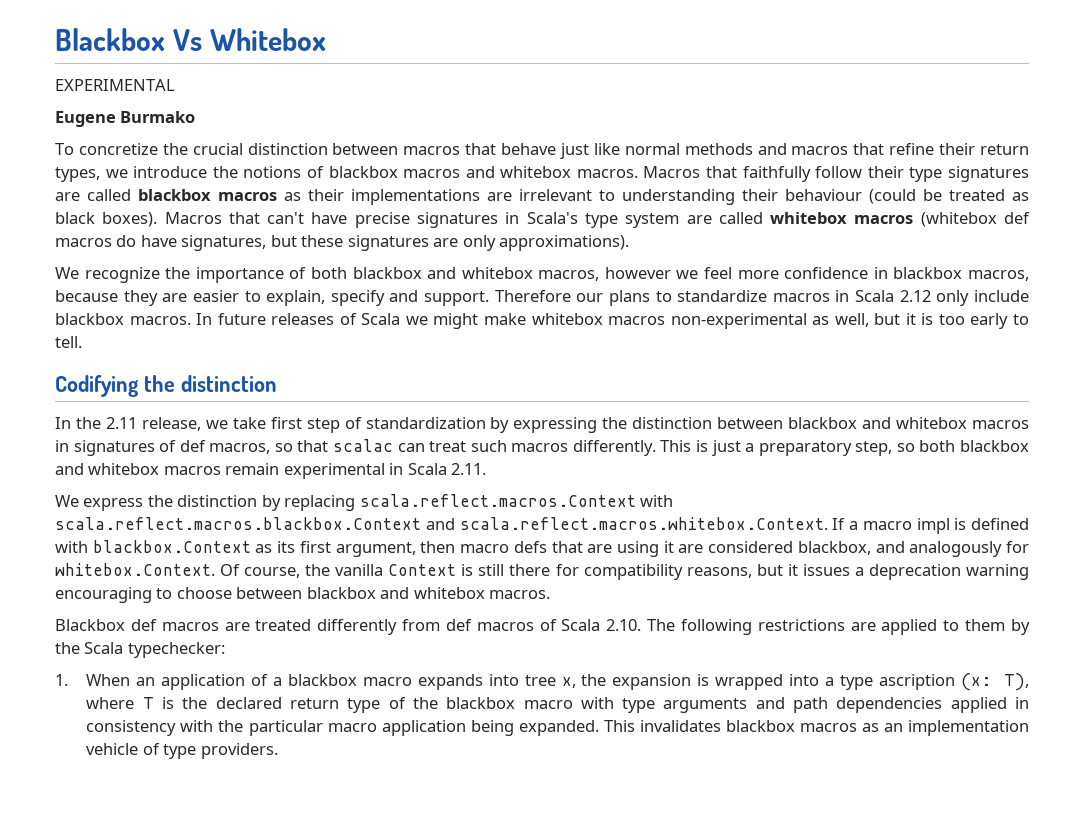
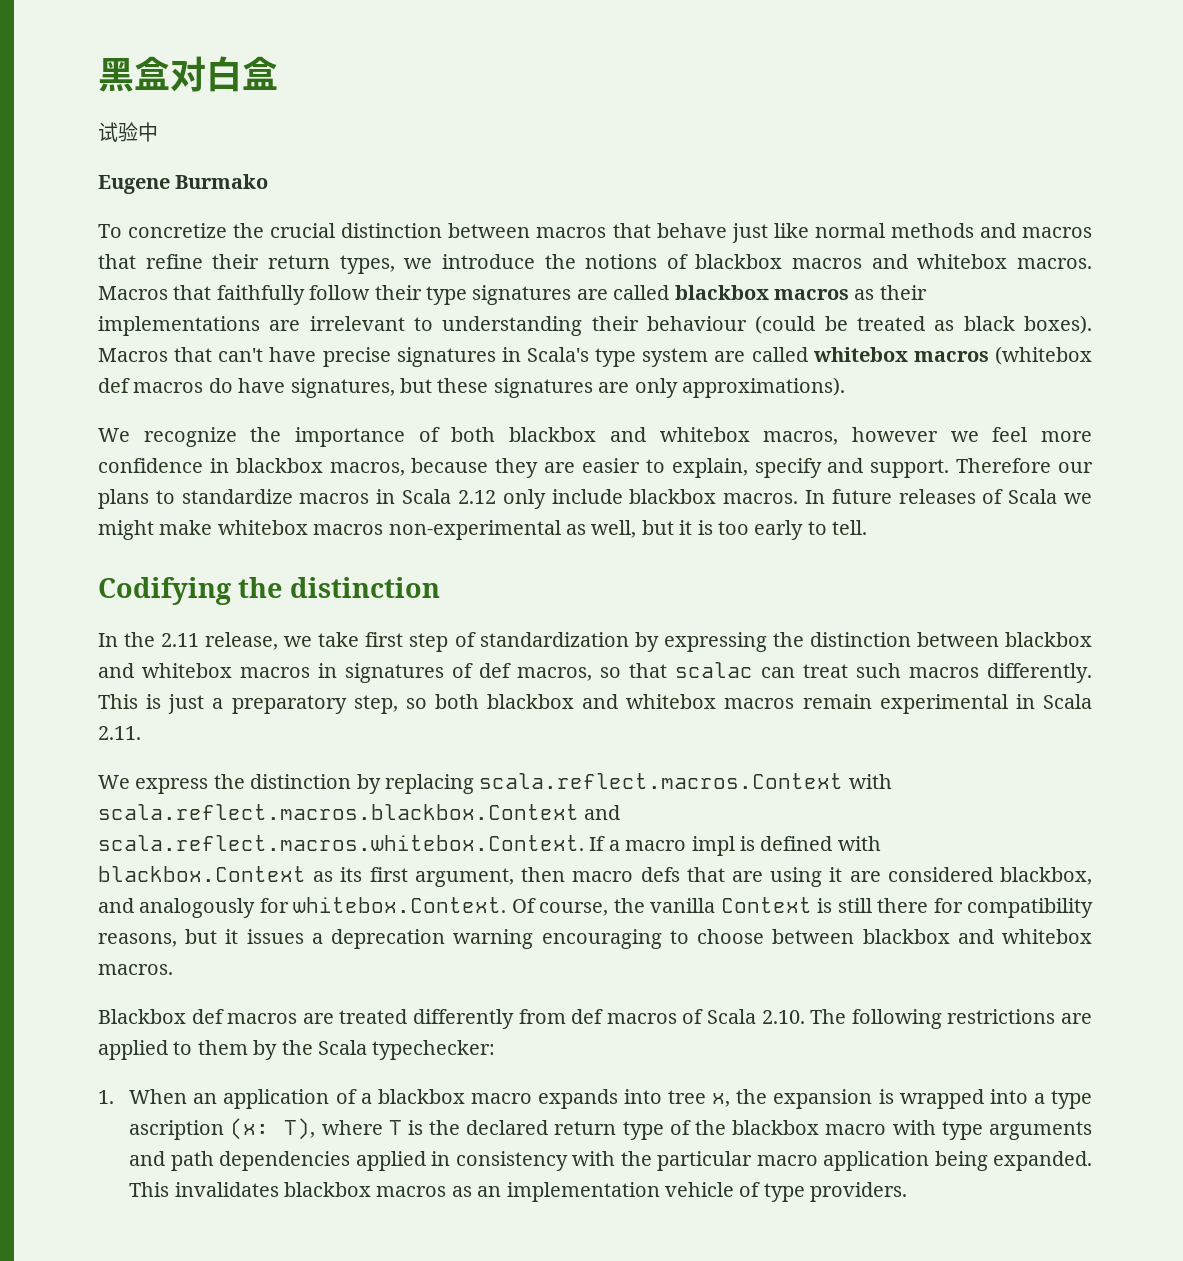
[55,28,326,51] [55,79,175,91] Blackbox Vs Whitebox // EXPERIMENTAL -> [98,56,278,92] [98,122,158,142] 黑盒对白盒 // 试验中

